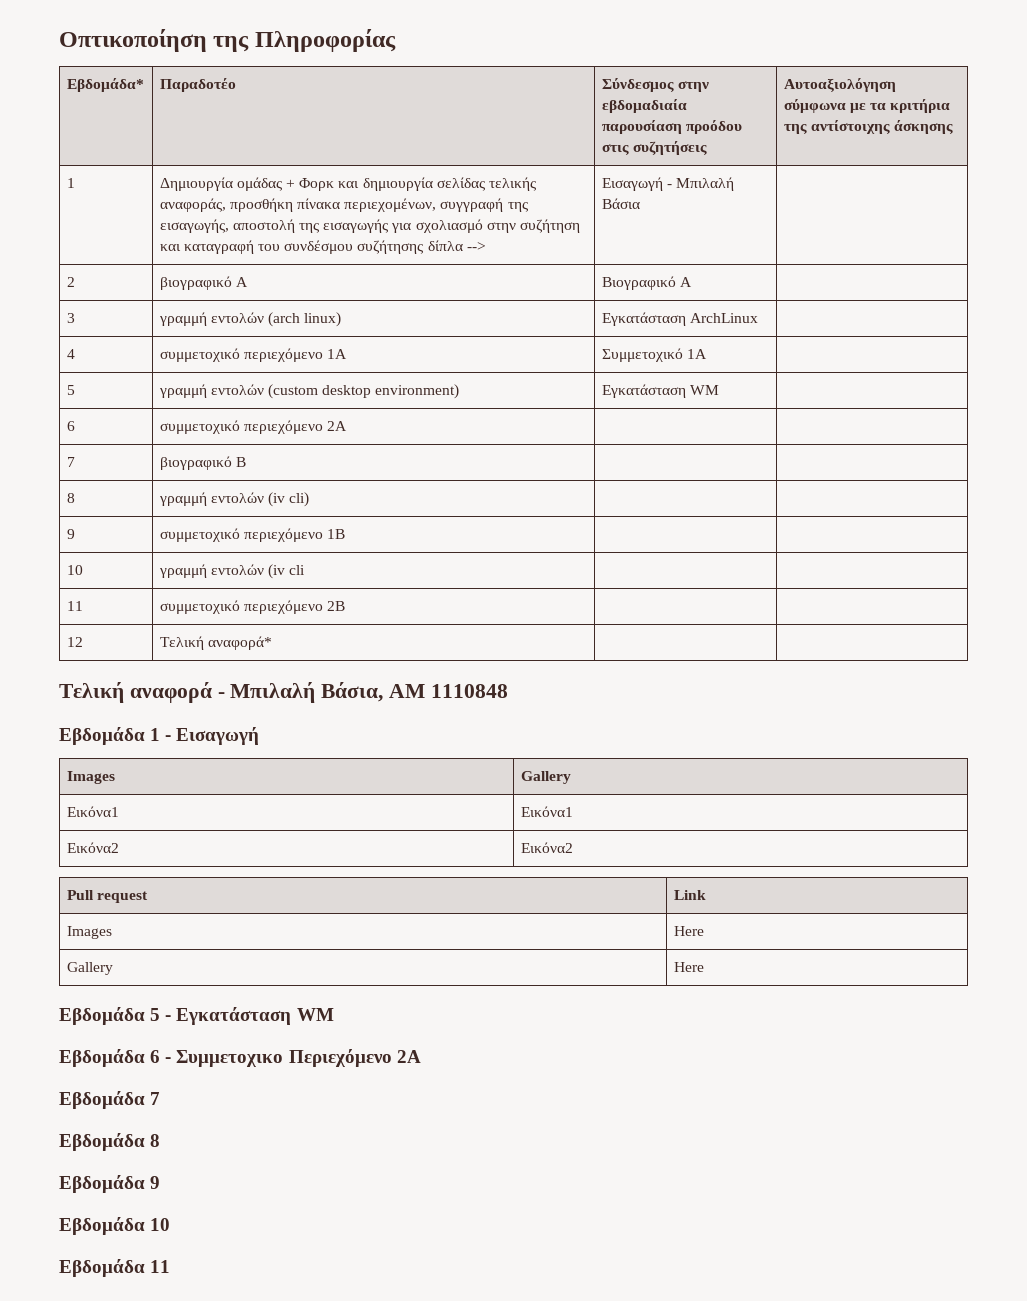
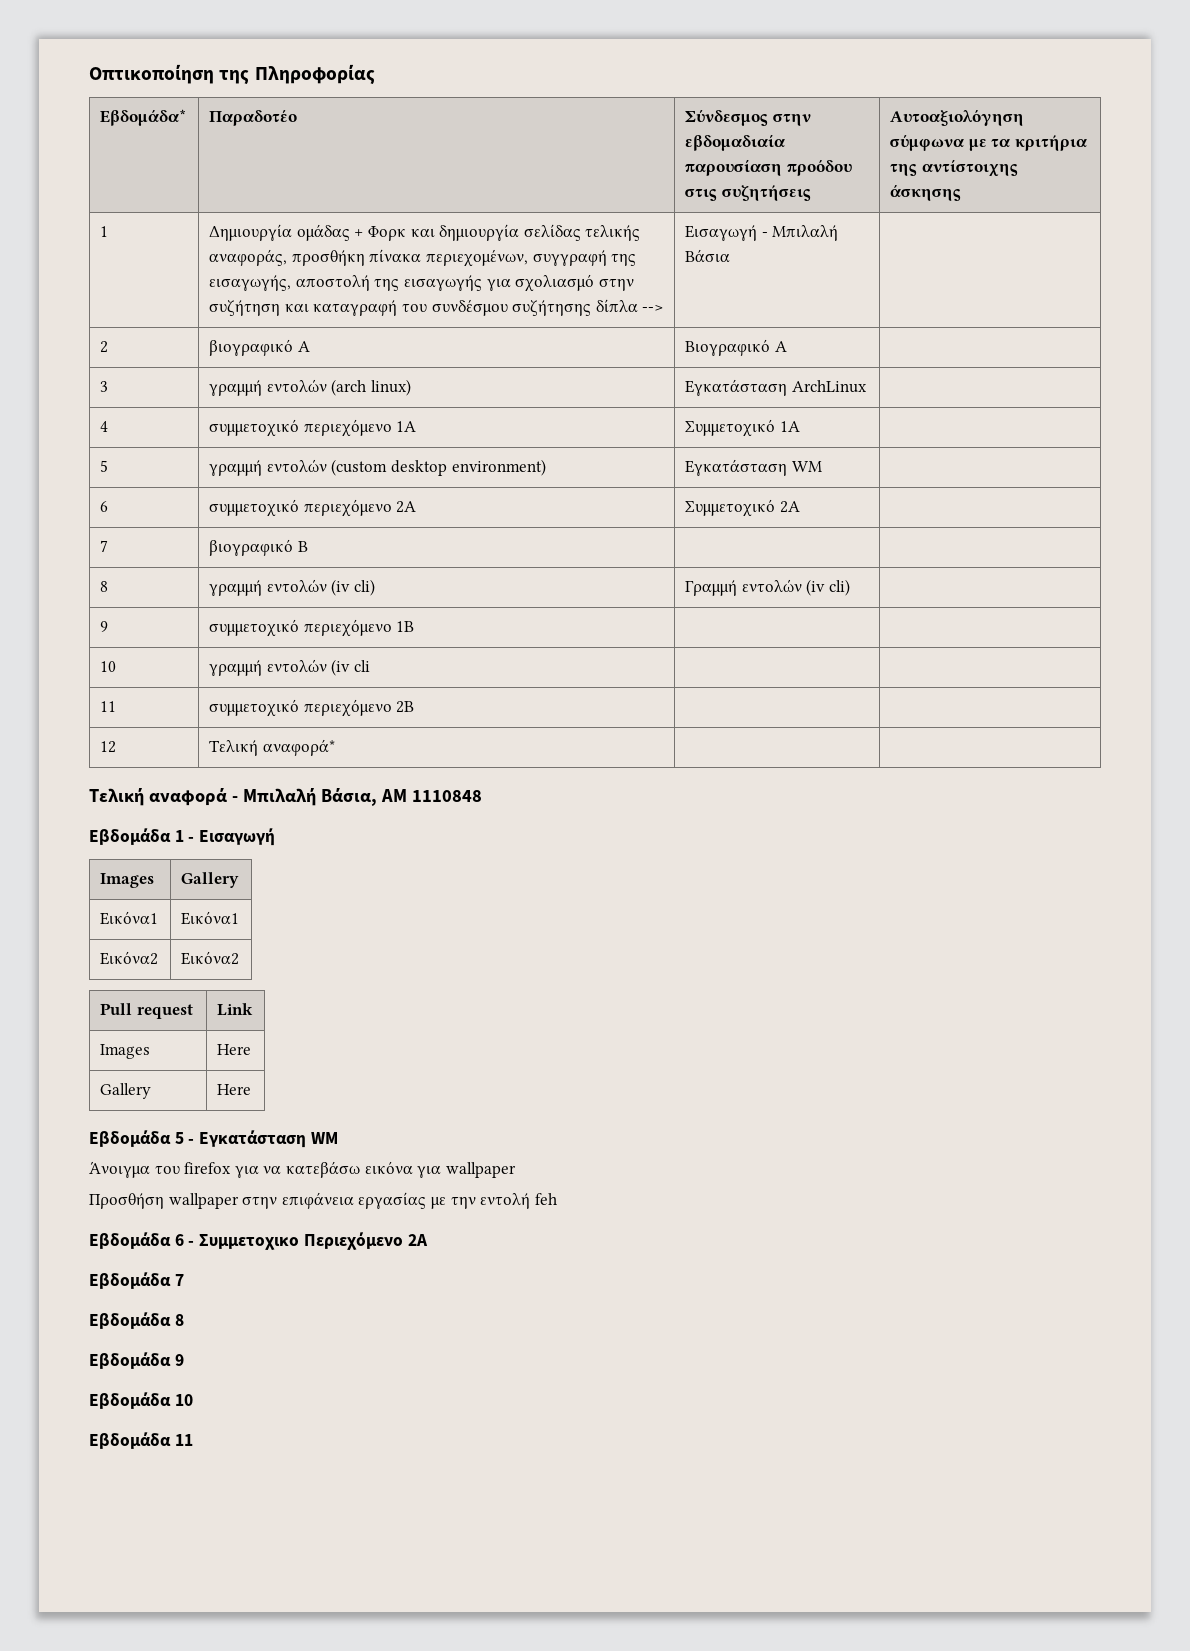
(347, 426) none -> [685,499,800,517] Συμμετοχικό 2Α
(310, 499) none -> [685,579,850,596] Γραμμή εντολών (iv cli)
(334, 1014) none -> [89,1161,516,1178] [89,1192,557,1209] // Άνοιγμα του firefox για να κατεβάσω εικόνα για wallpaper // Προσθήση wallpaper στην επιφάνεια εργασίας με την εντολή feh

